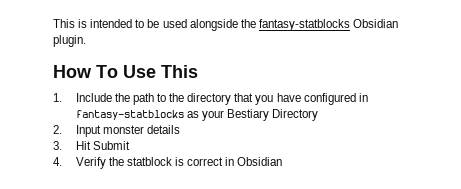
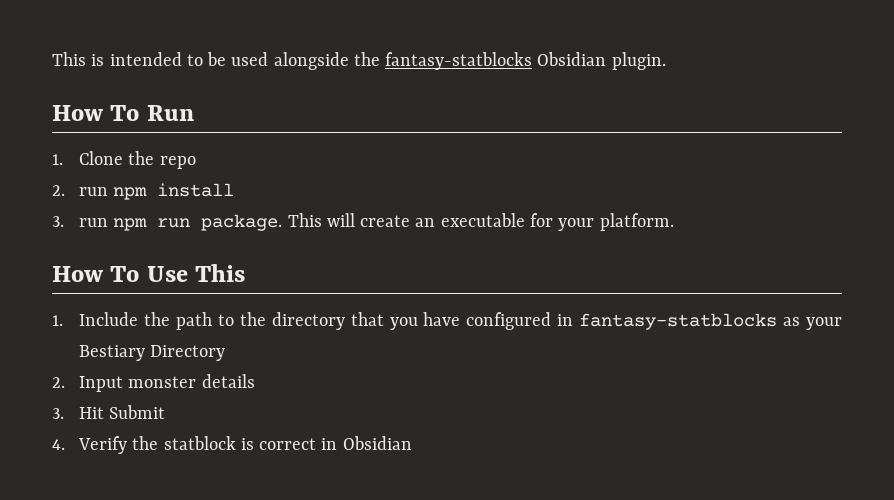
(86, 41) none -> [52,105,194,121] [52,151,196,169] [52,183,235,200] [52,213,674,231] // How To Run // 1. Clone the repo // 2. run npm install // 3. run npm run package. This will create an executable for your platform.

